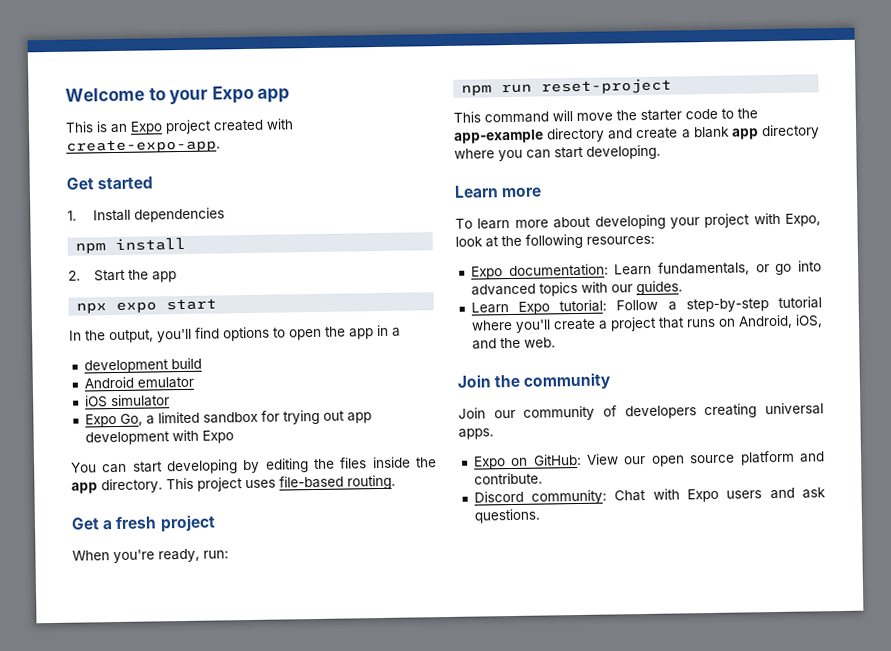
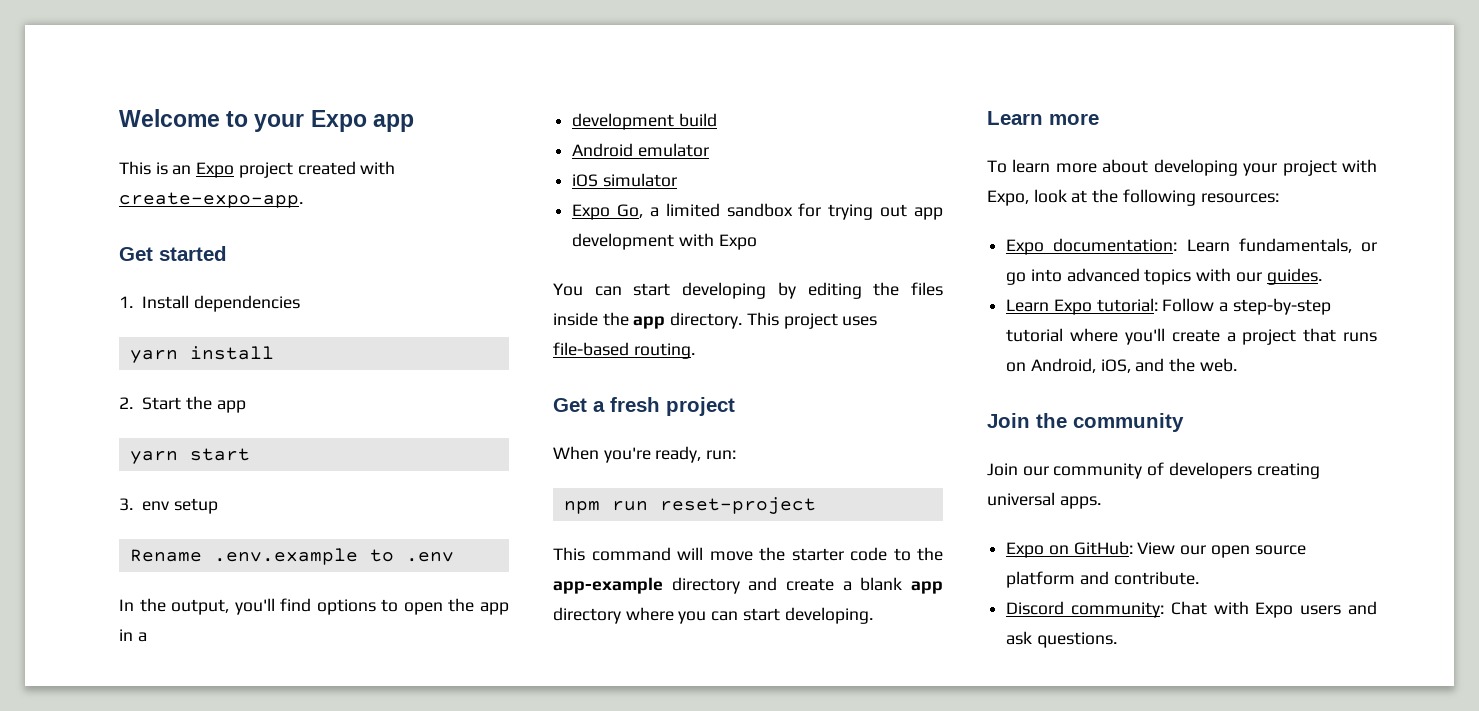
[75,242,107,254] npm -> [129,350,178,363] yarn
[76,298,218,314] npx expo start -> [129,448,250,464] [119,498,219,514] [129,548,454,565] yarn start // 3. env setup // Rename .env.example to .env

